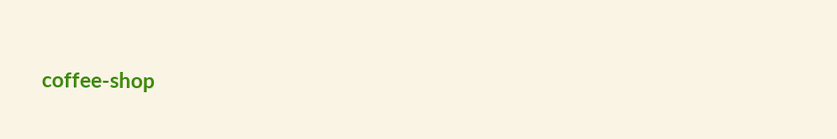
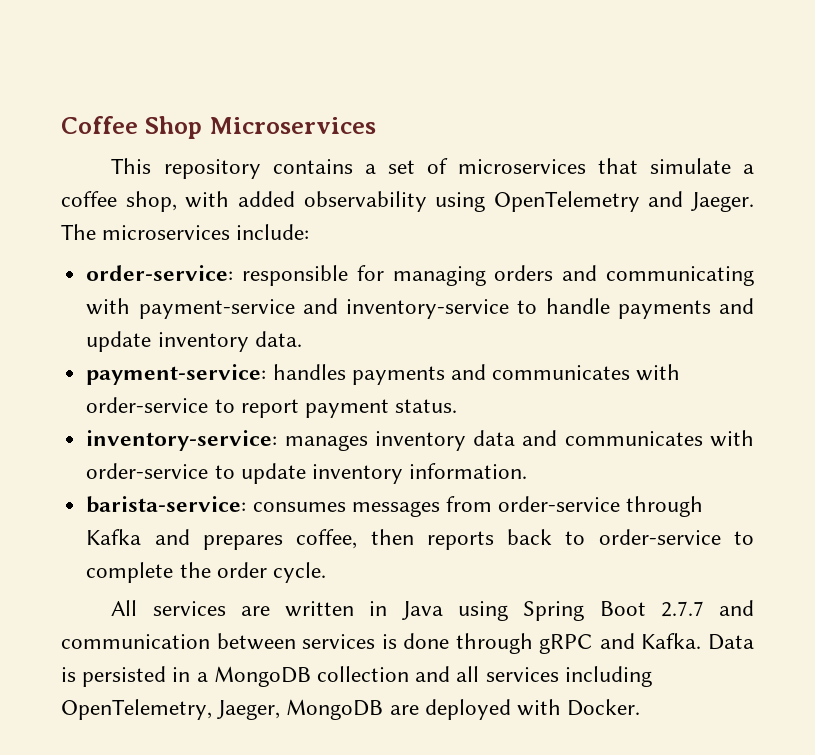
[41,71,155,93] coffee-shop -> [61,116,376,139] [111,158,754,179] [61,191,754,212] [61,224,310,240] [86,265,755,286] [86,298,754,319] [86,331,302,352] [86,364,681,385] [86,397,458,418] [86,430,755,451] [86,463,528,484] [86,496,704,517] [86,529,754,550] [86,562,326,583] [111,600,754,621] [61,633,754,654] [61,666,652,687] [61,699,641,720] Coffee Shop Microservices // This repository contains a set of microservices that simulate a coffee shop, with added observability using OpenTelemetry and Jaeger. The microservices include: // order-service: responsible for managing orders and communicating with payment-service and inventory-service to handle payments and update inventory data. // payment-service: handles payments and communicates with order-service to report payment status. // inventory-service: manages inventory data and communicates with order-service to update inventory information. // barista-service: consumes messages from order-service through Kafka and prepares coffee, then reports back to order-service to complete the order cycle. // All services are written in Java using Spring Boot 2.7.7 and communication between services is done through gRPC and Kafka. Data is persisted in a MongoDB collection and all services including OpenTelemetry, Jaeger, MongoDB are deployed with Docker.

